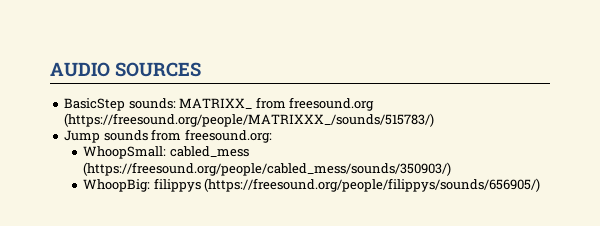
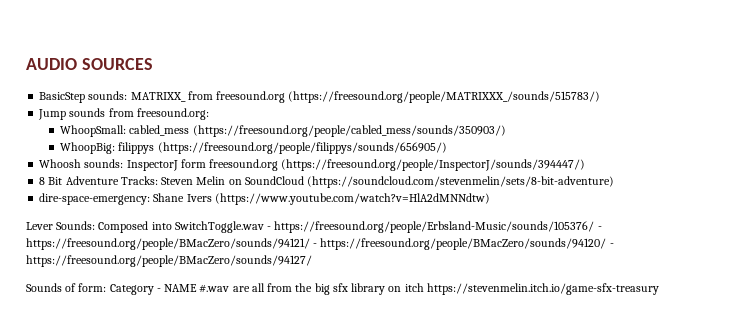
(541, 185) none -> [39,159,586,171] [39,176,615,188] [39,193,490,205] [26,221,602,233] [26,238,614,250] [26,255,312,267] [26,283,659,295] // Whoosh sounds: InspectorJ form freesound.org (https://freesound.org/people/InspectorJ/sounds/394447/) // 8 Bit Adventure Tracks: Steven Melin on SoundCloud (https://soundcloud.com/stevenmelin/sets/8-bit-adventure) // dire-space-emergency: Shane Ivers (https://www.youtube.com/watch?v=HlA2dMNNdtw) // Lever Sounds: Composed into SwitchToggle.wav - https://freesound.org/people/Erbsland-Music/sounds/105376/ - https://freesound.org/people/BMacZero/sounds/94121/ - https://freesound.org/people/BMacZero/sounds/94120/ - https://freesound.org/people/BMacZero/sounds/94127/ // Sounds of form: Category - NAME #.wav are all from the big sfx library on itch https://stevenmelin.itch.io/game-sfx-treasury

